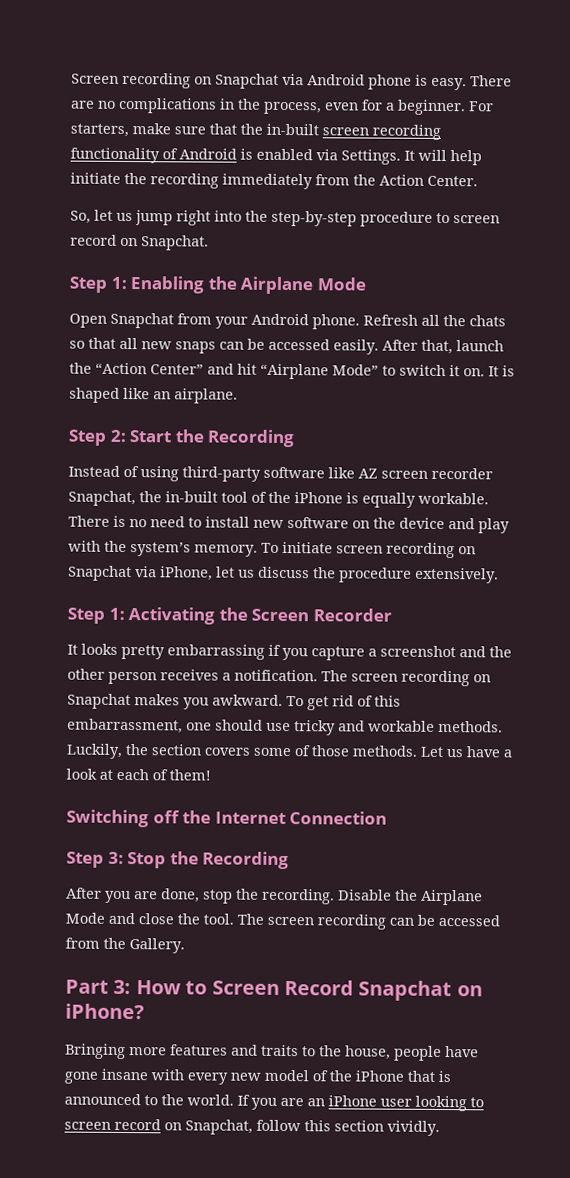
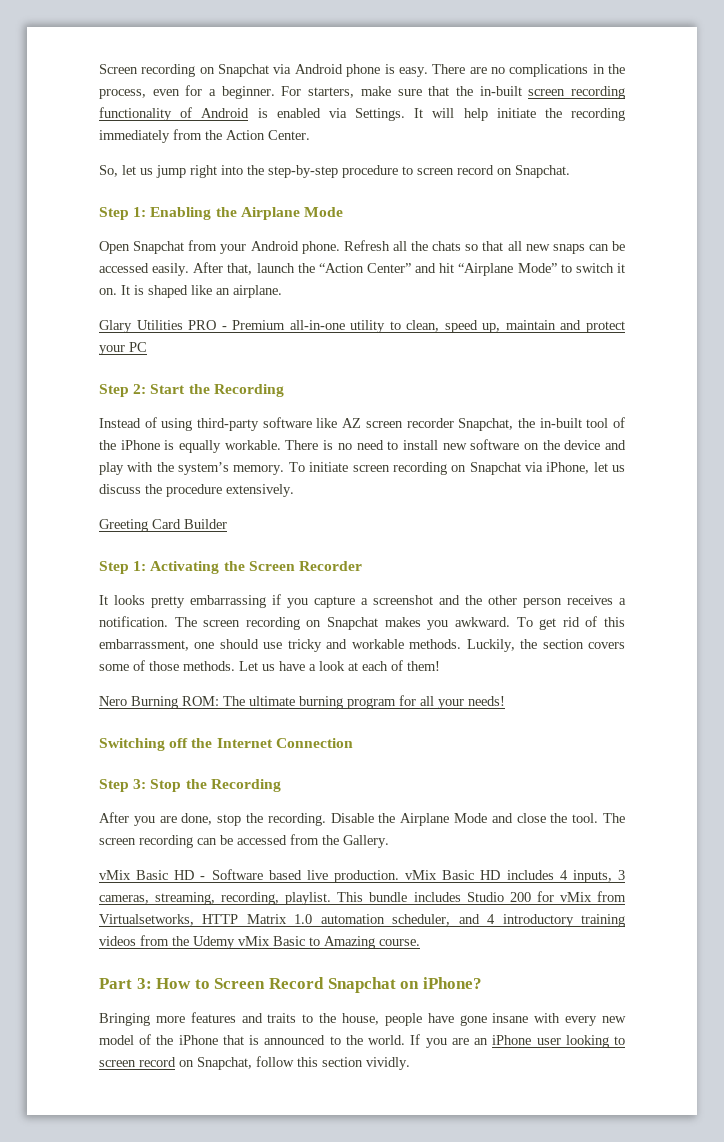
(238, 396) none -> [99,320,626,333] [99,342,147,355] // Glary Utilities PRO - Premium all-in-one utility to clean, speed up, maintain and protect your PC
(499, 575) none -> [99,519,227,532] // Greeting Card Builder
(211, 775) none -> [99,695,505,709] // Nero Burning ROM: The ultimate burning program for all your needs!
(185, 946) none -> [99,869,626,883] [99,891,626,905] [99,914,626,927] [99,935,420,949] // vMix Basic HD - Software based live production. vMix Basic HD includes 4 inputs, 3 cameras, streaming, recording, playlist. This bundle includes Studio 200 for vMix from Virtualsetworks, HTTP Matrix 1.0 automation scheduler, and 4 introductory training videos from the Udemy vMix Basic to Amazing course.

